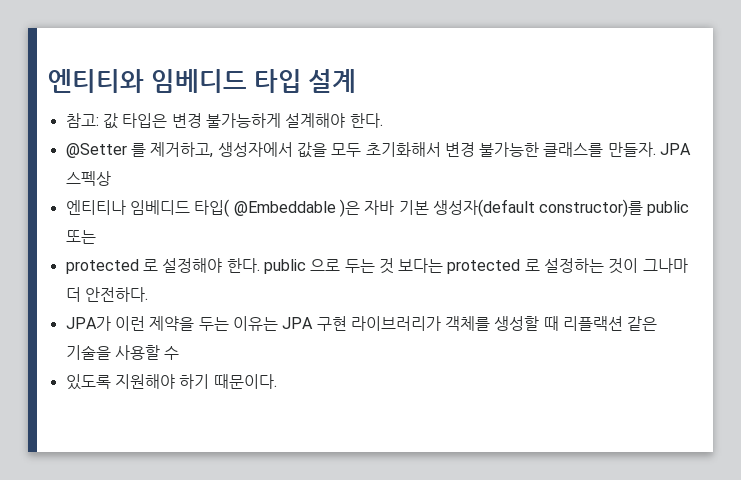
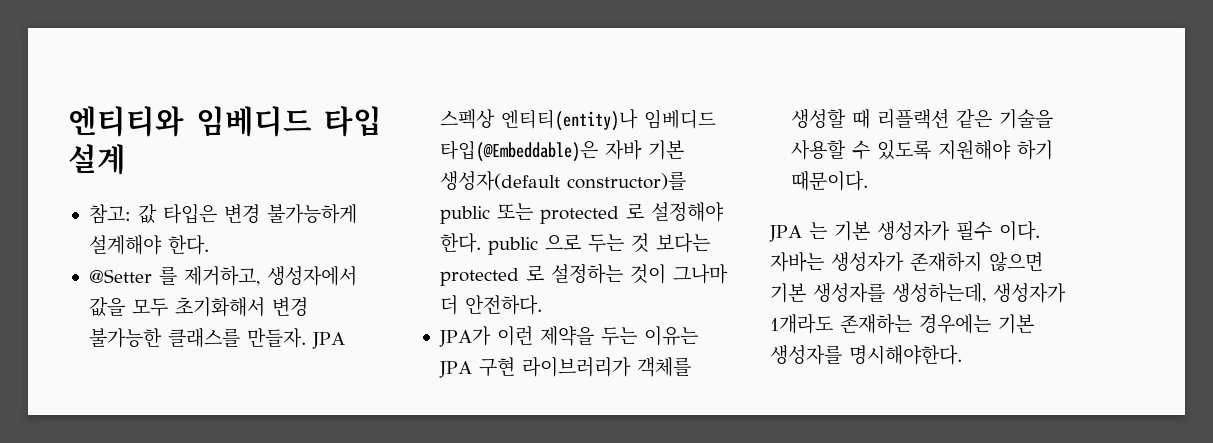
[65,199,360,217] // 엔티티나 임베디드 타입( @Embeddable )은 -> [500,109,716,131] [439,140,598,162] 엔티티(entity)나 임베디드 타입(@Embeddable)은
(96, 237) // -> (533, 211) none
(180, 353) // -> (870, 150) none
(277, 381) none -> [769,220,1040,242] [770,252,1043,272] [770,283,1066,303] [770,314,1034,334] [770,345,962,365] // JPA 는 기본 생성자가 필수 이다. 자바는 생성자가 존재하지 않으면 기본 생성자를 생성하는데, 생성자가 1개라도 존재하는 경우에는 기본 생성자를 명시해야한다.

